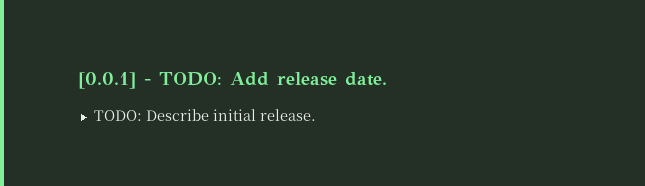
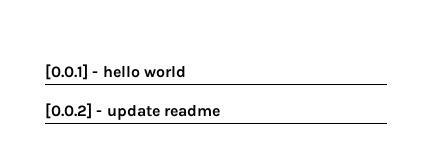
[159,72,387,86] [93,109,316,121] TODO: Add release date. // TODO: Describe initial release. -> [102,66,186,78] [45,103,220,120] hello world // [0.0.2] - update readme

